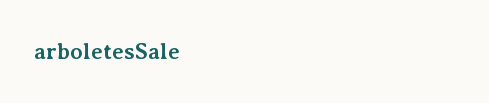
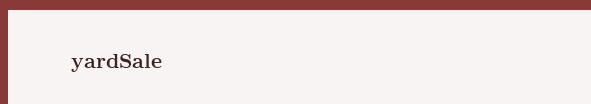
[34,43,180,59] arboletesSale -> [71,54,162,72] yardSale

